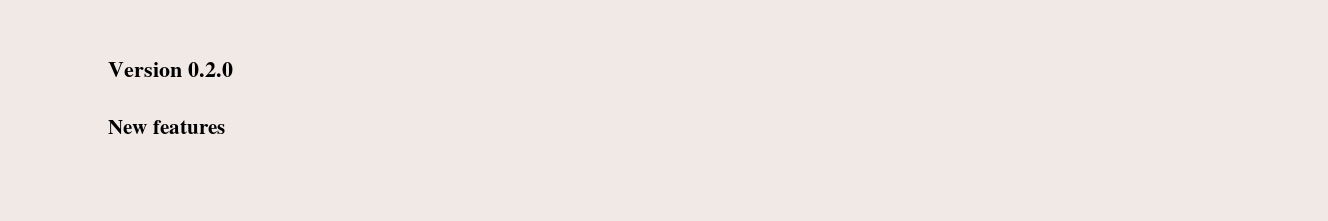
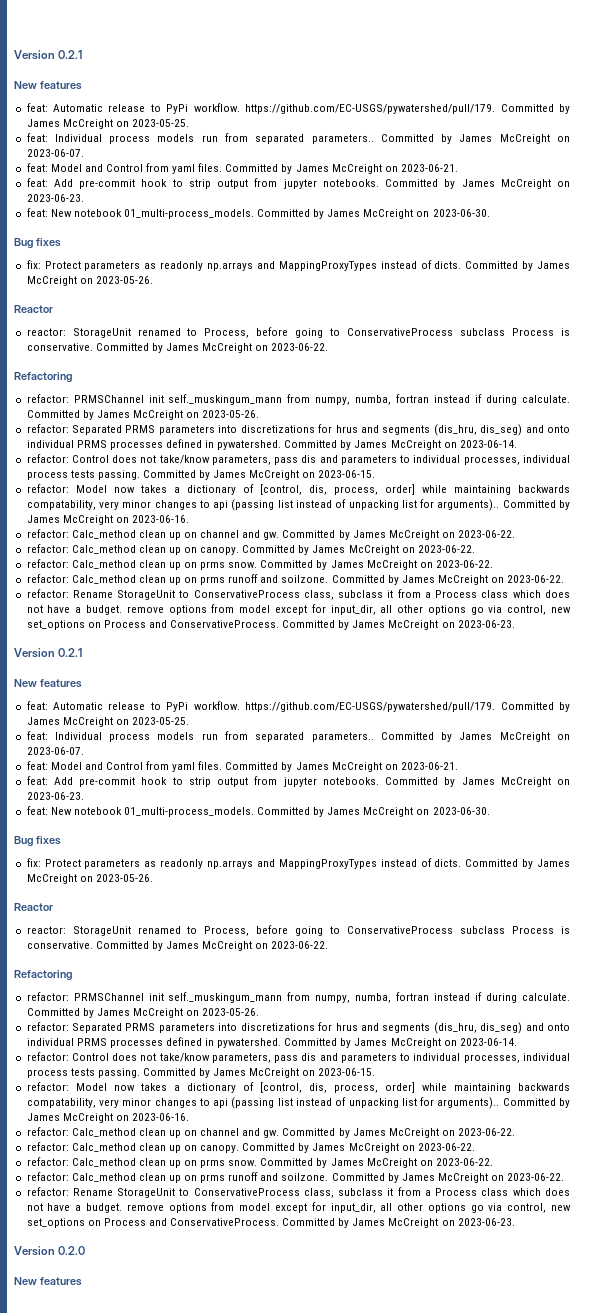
[108,62,182,77] Version -> [14,50,83,60] [14,81,82,90] [26,103,570,114] [26,119,189,129] [26,133,570,144] [26,149,84,157] [26,163,458,174] [26,178,570,189] [26,194,84,202] [26,208,490,219] [14,238,61,249] [26,260,571,271] [26,276,153,286] [14,305,53,313] [26,327,570,338] [26,343,329,353] [14,372,72,383] [26,394,570,405] [26,410,260,420] [26,424,570,436] [26,439,517,450] [26,454,570,465] [26,470,376,480] [26,484,570,495] [26,499,571,511] [26,515,189,525] [26,529,516,540] [26,544,475,555] [26,559,493,570] [26,574,565,585] [26,589,570,600] [26,604,572,615] [26,620,515,630] [14,648,83,658] [14,679,82,688] [26,701,570,712] [26,717,189,727] [26,731,570,742] [26,747,84,755] [26,761,458,772] [26,776,570,787] [26,792,84,800] [26,806,490,817] [14,836,61,847] [26,858,571,869] [26,874,153,884] [14,903,53,911] [26,925,570,936] [26,941,329,951] [14,970,72,981] [26,992,570,1003] [26,1008,260,1018] [26,1022,570,1034] [26,1037,517,1048] [26,1052,570,1063] [26,1068,376,1078] [26,1082,570,1093] [26,1097,571,1109] [26,1113,189,1123] [26,1127,516,1138] [26,1142,475,1153] [26,1157,493,1168] [26,1172,565,1183] [26,1187,570,1198] [26,1202,572,1213] [26,1218,515,1228] [14,1246,55,1256] Version 0.2.1 // New features // feat: Automatic release to PyPi workflow. https://github.com/EC-USGS/pywatershed/pull/179. Committed by James McCreight on 2023-05-25. // feat: Individual process models run from separated parameters.. Committed by James McCreight on 2023-06-07. // feat: Model and Control from yaml files. Committed by James McCreight on 2023-06-21. // feat: Add pre-commit hook to strip output from jupyter notebooks. Committed by James McCreight on 2023-06-23. // feat: New notebook 01_multi-process_models. Committed by James McCreight on 2023-06-30. // Bug fixes // fix: Protect parameters as readonly np.arrays and MappingProxyTypes instead of dicts. Committed by James McCreight on 2023-05-26. // Reactor // reactor: StorageUnit renamed to Process, before going to ConservativeProcess subclass Process is conservative. Committed by James McCreight on 2023-06-22. // Refactoring // refactor: PRMSChannel init self._muskingum_mann from numpy, numba, fortran instead if during calculate. Committed by James McCreight on 2023-05-26. // refactor: Separated PRMS parameters into discretizations for hrus and segments (dis_hru, dis_seg) and onto individual PRMS processes defined in pywatershed. Committed by James McCreight on 2023-06-14. // refactor: Control does not take/know parameters, pass dis and parameters to individual processes, individual process tests passing. Committed by James McCreight on 2023-06-15. // refactor: Model now takes a dictionary of [control, dis, process, order] while maintaining backwards compatability, very minor changes to api (passing list instead of unpacking list for arguments).. Committed by James McCreight on 2023-06-16. // refactor: Calc_method clean up on channel and gw. Committed by James McCreight on 2023-06-22. // refactor: Calc_method clean up on canopy. Committed by James McCreight on 2023-06-22. // refactor: Calc_method clean up on prms snow. Committed by James McCreight on 2023-06-22. // refactor: Calc_method clean up on prms runoff and soilzone. Committed by James McCreight on 2023-06-22. // refactor: Rename StorageUnit to ConservativeProcess class, subclass it from a Process class which does not have a budget. remove options from model except for input_dir, all other options go via control, new set_options on Process and ConservativeProcess. Committed by James McCreight on 2023-06-23. // Version 0.2.1 // New features // feat: Automatic release to PyPi workflow. https://github.com/EC-USGS/pywatershed/pull/179. Committed by James McCreight on 2023-05-25. // feat: Individual process models run from separated parameters.. Committed by James McCreight on 2023-06-07. // feat: Model and Control from yaml files. Committed by James McCreight on 2023-06-21. // feat: Add pre-commit hook to strip output from jupyter notebooks. Committed by James McCreight on 2023-06-23. // feat: New notebook 01_multi-process_models. Committed by James McCreight on 2023-06-30. // Bug fixes // fix: Protect parameters as readonly np.arrays and MappingProxyTypes instead of dicts. Committed by James McCreight on 2023-05-26. // Reactor // reactor: StorageUnit renamed to Process, before going to ConservativeProcess subclass Process is conservative. Committed by James McCreight on 2023-06-22. // Refactoring // refactor: PRMSChannel init self._muskingum_mann from numpy, numba, fortran instead if during calculate. Committed by James McCreight on 2023-05-26. // refactor: Separated PRMS parameters into discretizations for hrus and segments (dis_hru, dis_seg) and onto individual PRMS processes defined in pywatershed. Committed by James McCreight on 2023-06-14. // refactor: Control does not take/know parameters, pass dis and parameters to individual processes, individual process tests passing. Committed by James McCreight on 2023-06-15. // refactor: Model now takes a dictionary of [control, dis, process, order] while maintaining backwards compatability, very minor changes to api (passing list instead of unpacking list for arguments).. Committed by James McCreight on 2023-06-16. // refactor: Calc_method clean up on channel and gw. Committed by James McCreight on 2023-06-22. // refactor: Calc_method clean up on canopy. Committed by James McCreight on 2023-06-22. // refactor: Calc_method clean up on prms snow. Committed by James McCreight on 2023-06-22. // refactor: Calc_method clean up on prms runoff and soilzone. Committed by James McCreight on 2023-06-22. // refactor: Rename StorageUnit to ConservativeProcess class, subclass it from a Process class which does not have a budget. remove options from model except for input_dir, all other options go via control, new set_options on Process and ConservativeProcess. Committed by James McCreight on 2023-06-23. // Version

